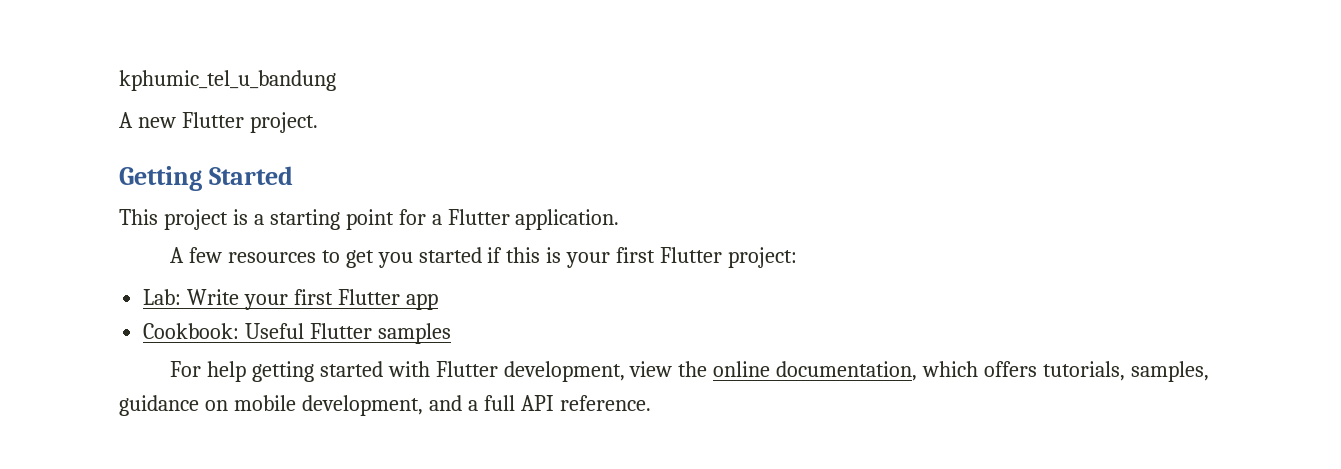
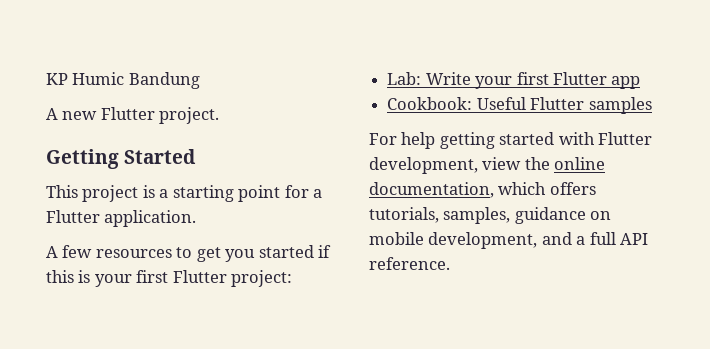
[119,70,336,91] kphumic_tel_u_bandung -> [46,72,200,89] KP Humic Bandung

